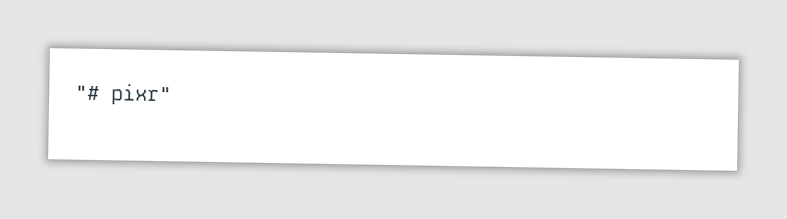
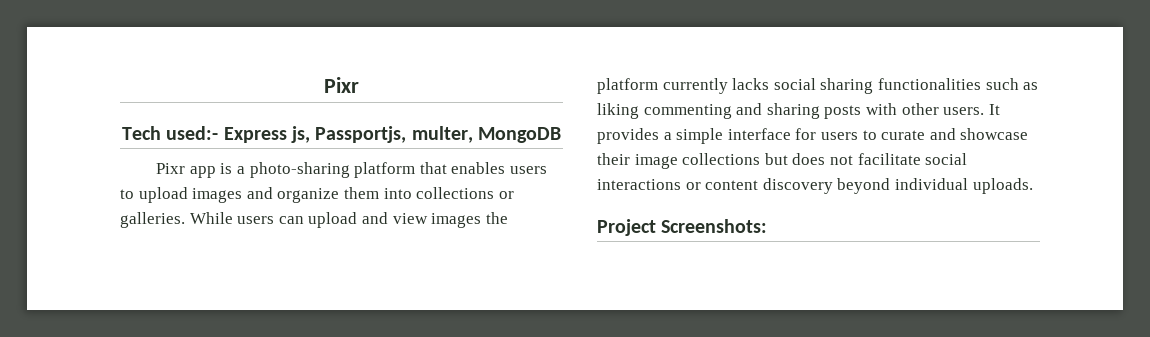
[75,83,172,106] "# pixr" -> [324,77,359,93] [121,126,562,143] [156,162,547,178] [120,187,514,203] [120,212,508,228] [597,78,1039,94] [597,103,1000,119] [597,128,1029,144] [597,153,968,169] [597,178,1033,194] [597,219,768,236] Pixr // Tech used:- Express js, Passportjs, multer, MongoDB // Pixr app is a photo-sharing platform that enables users to upload images and organize them into collections or galleries. While users can upload and view images the platform currently lacks social sharing functionalities such as liking commenting and sharing posts with other users. It provides a simple interface for users to curate and showcase their image collections but does not facilitate social interactions or content discovery beyond individual uploads. // Project Screenshots:

